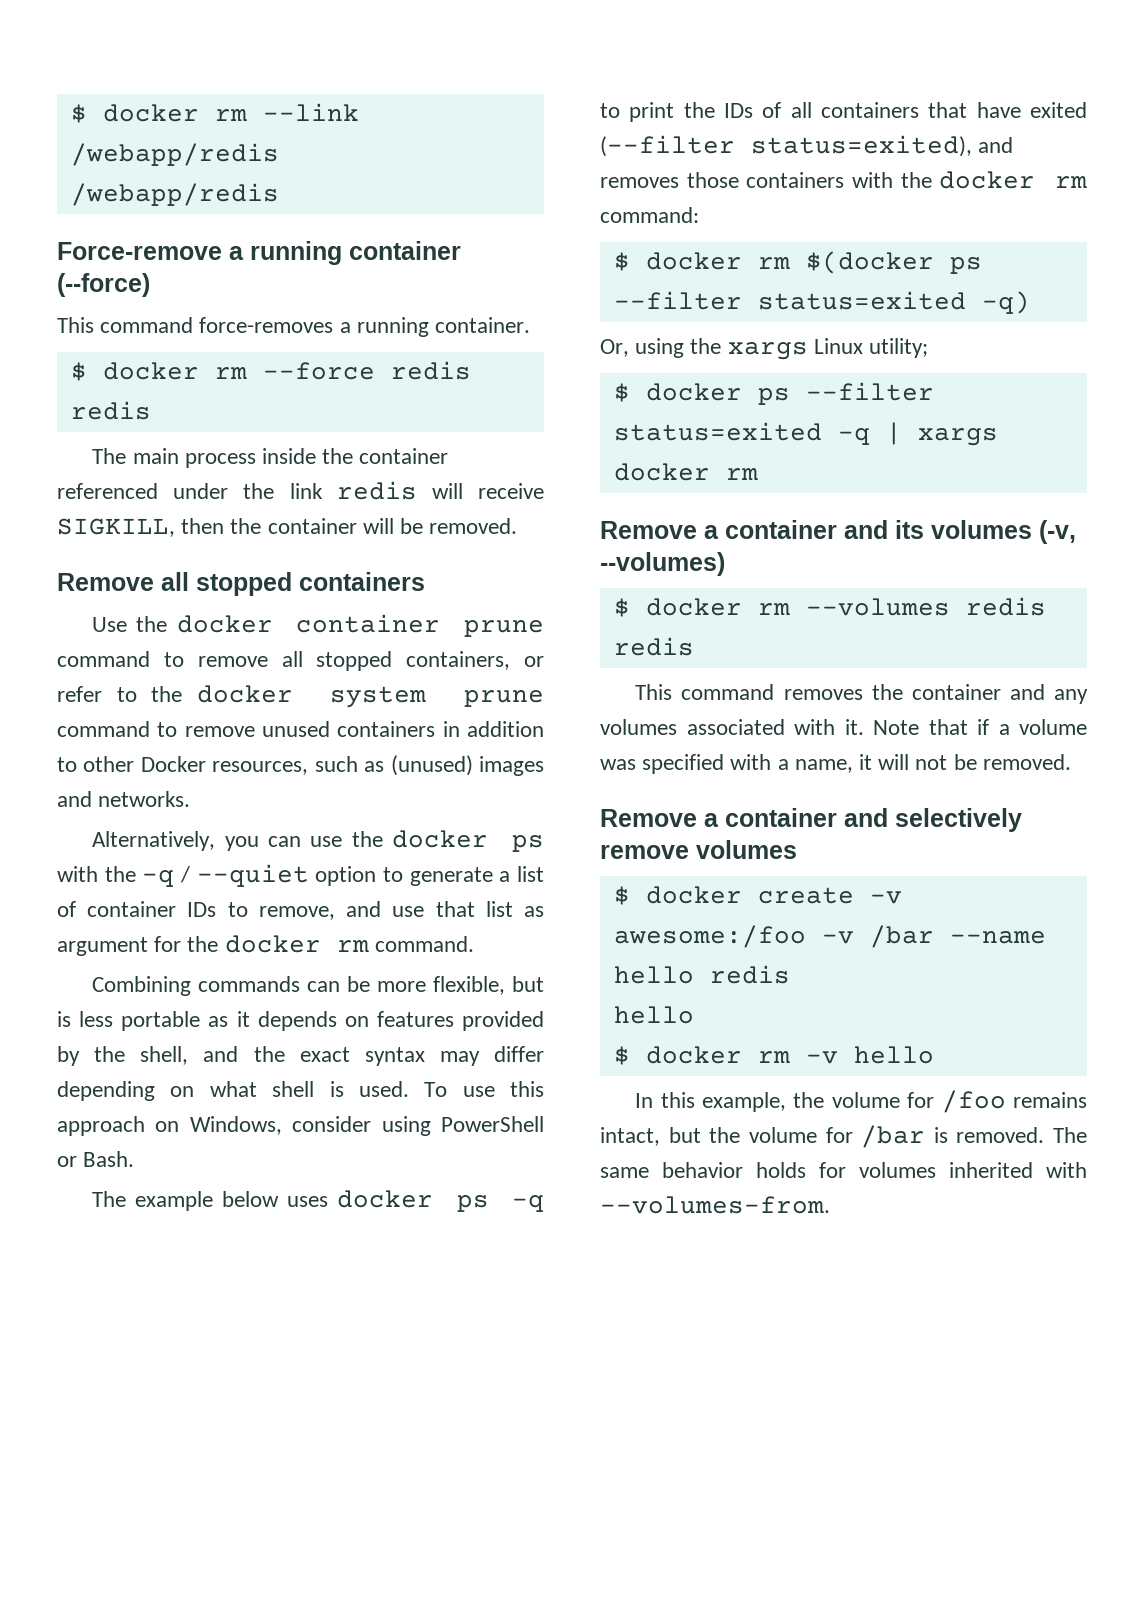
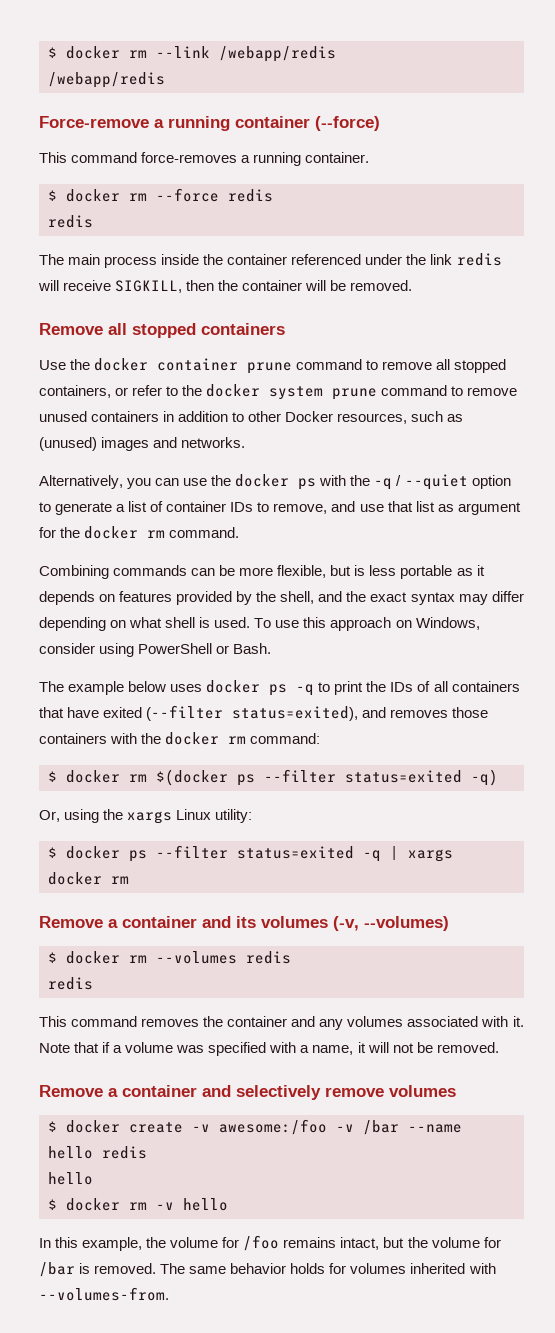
[869,338,929,358] utility; -> [215,809,253,823] utility:

